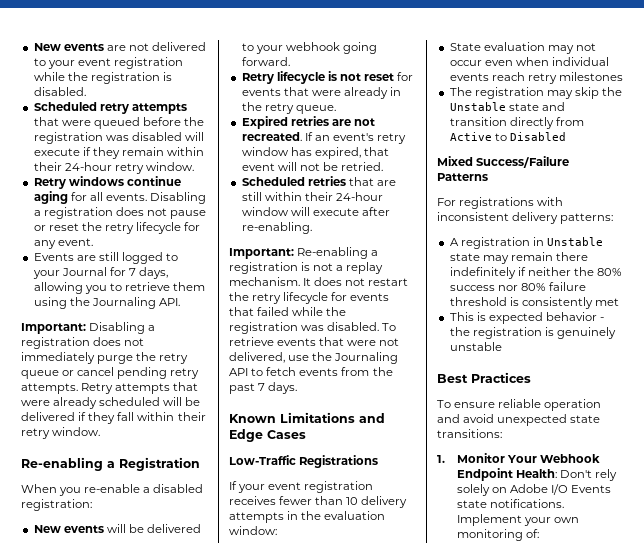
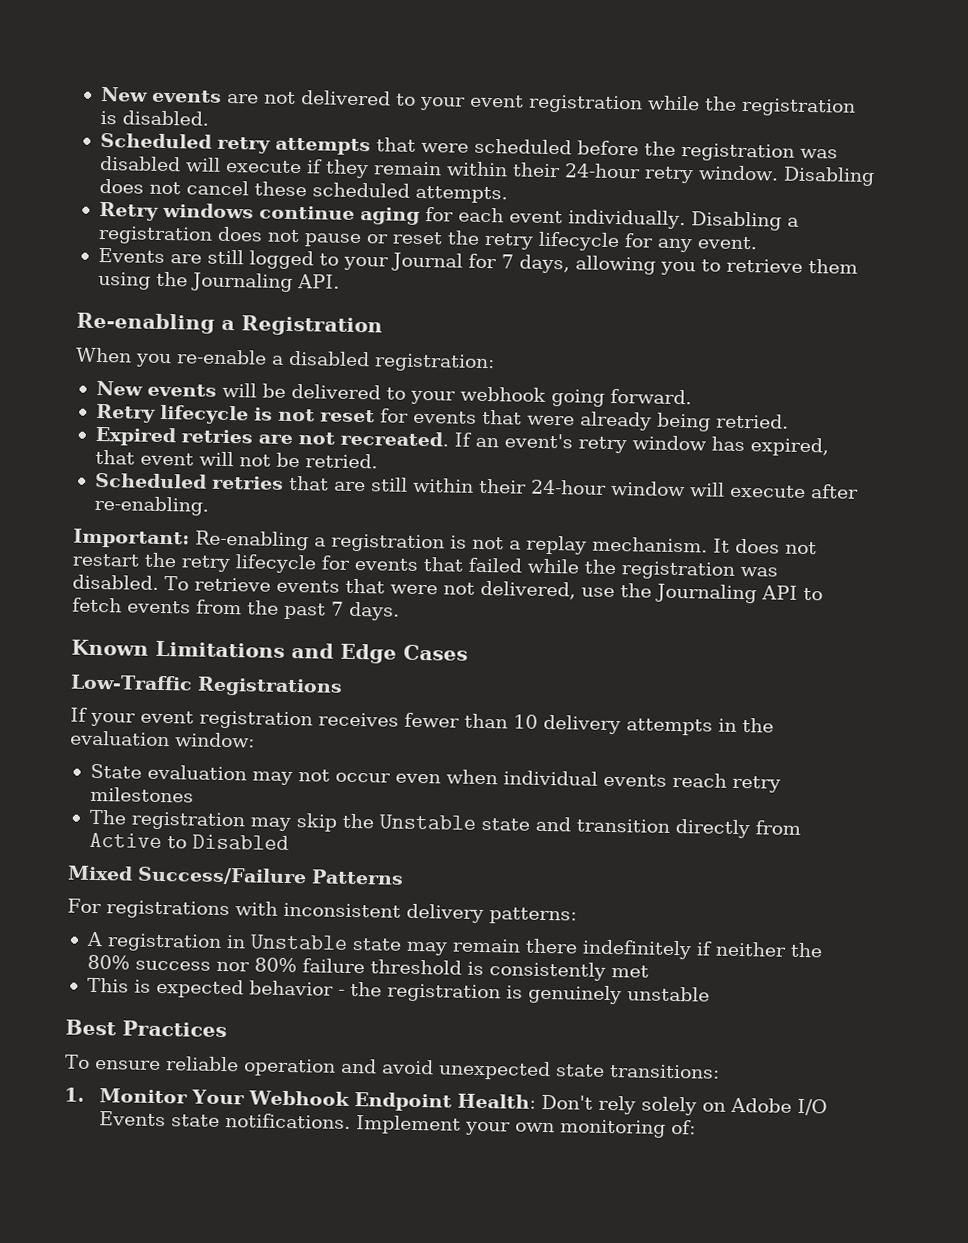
[93,117,140,129] queued -> [473,138,572,155] scheduled
(194, 166) none -> [782,166,875,187] [98,178,508,204] Disabling does not cancel these scheduled attempts.
[89,192,147,201] all events. -> [457,207,686,230] each event individually.
[21,322,156,334] [21,337,145,349] [21,352,189,364] [21,367,200,379] [21,382,199,394] [21,397,201,409] [21,412,206,424] [21,427,101,439] // Important: Disabling a registration does not immediately purge the retry queue or cancel pending retry attempts. Retry attempts that were already scheduled will be delivered if they fall within their retry window. -> (340, 281) none
[390,87,402,96] [241,102,336,114] in the retry queue. -> [655,412,789,432] being retried.

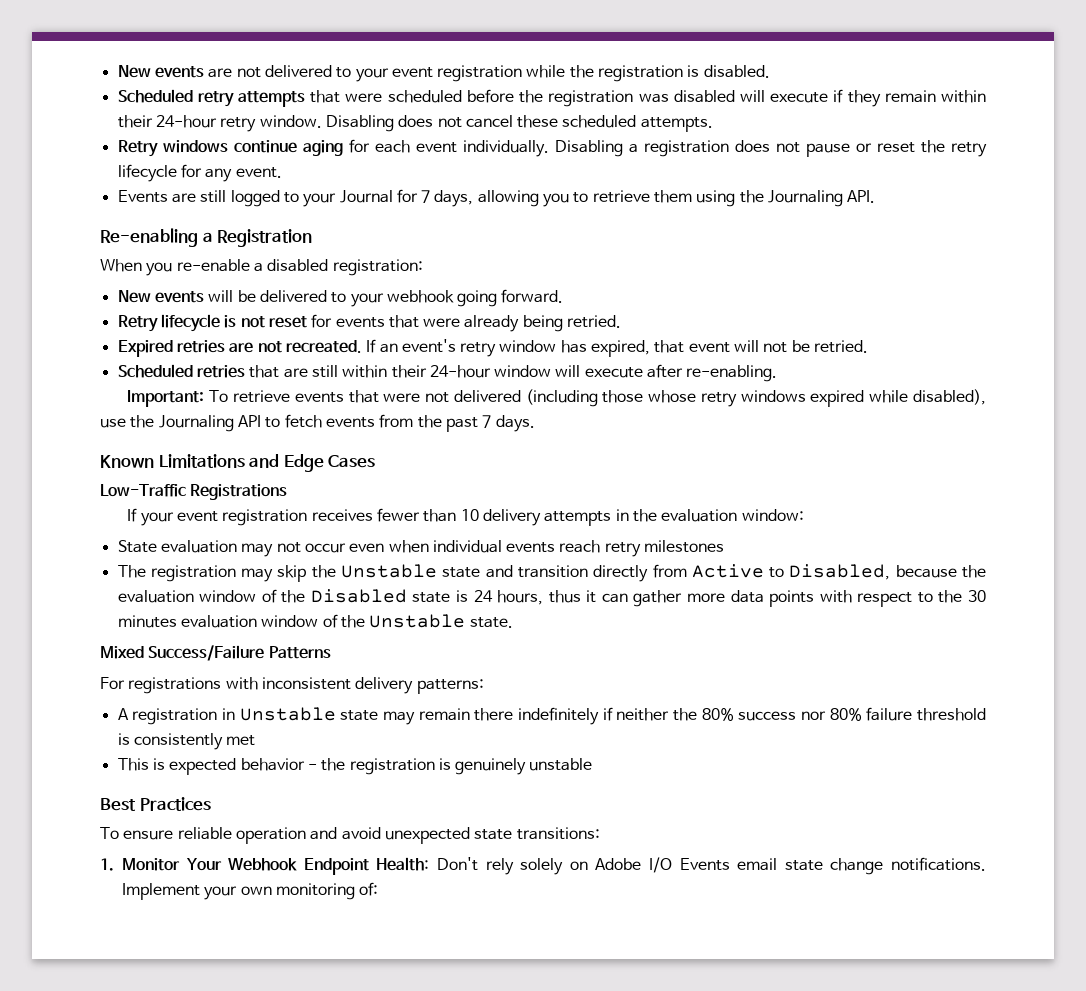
[195,530,817,555] [72,552,778,580] [72,574,159,590] Re-enabling a registration is not a replay mechanism. It does not restart the retry lifecycle for events that failed while the registration was disabled. -> (205, 398) none
[479,580,576,600] delivered, -> [453,389,986,407] delivered (including those whose retry windows expired while disabled),
[191,834,289,850] Disabled -> [789,564,986,580] [117,589,987,607] [117,614,513,628] Disabled, because the evaluation window of the Disabled state is 24 hours, thus it can gather more data points with respect to the 30 minutes evaluation window of the Unstable state.
[171,1114,221,1127] state -> [737,858,884,875] email state change

